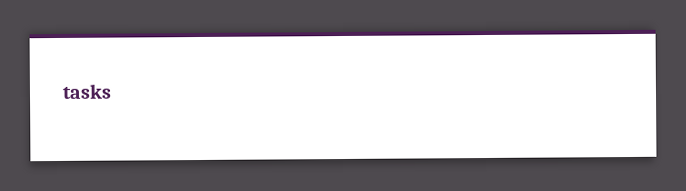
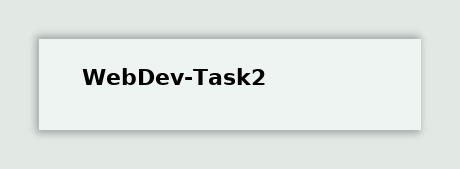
[62,83,112,99] tasks -> [82,68,266,85] WebDev-Task2

